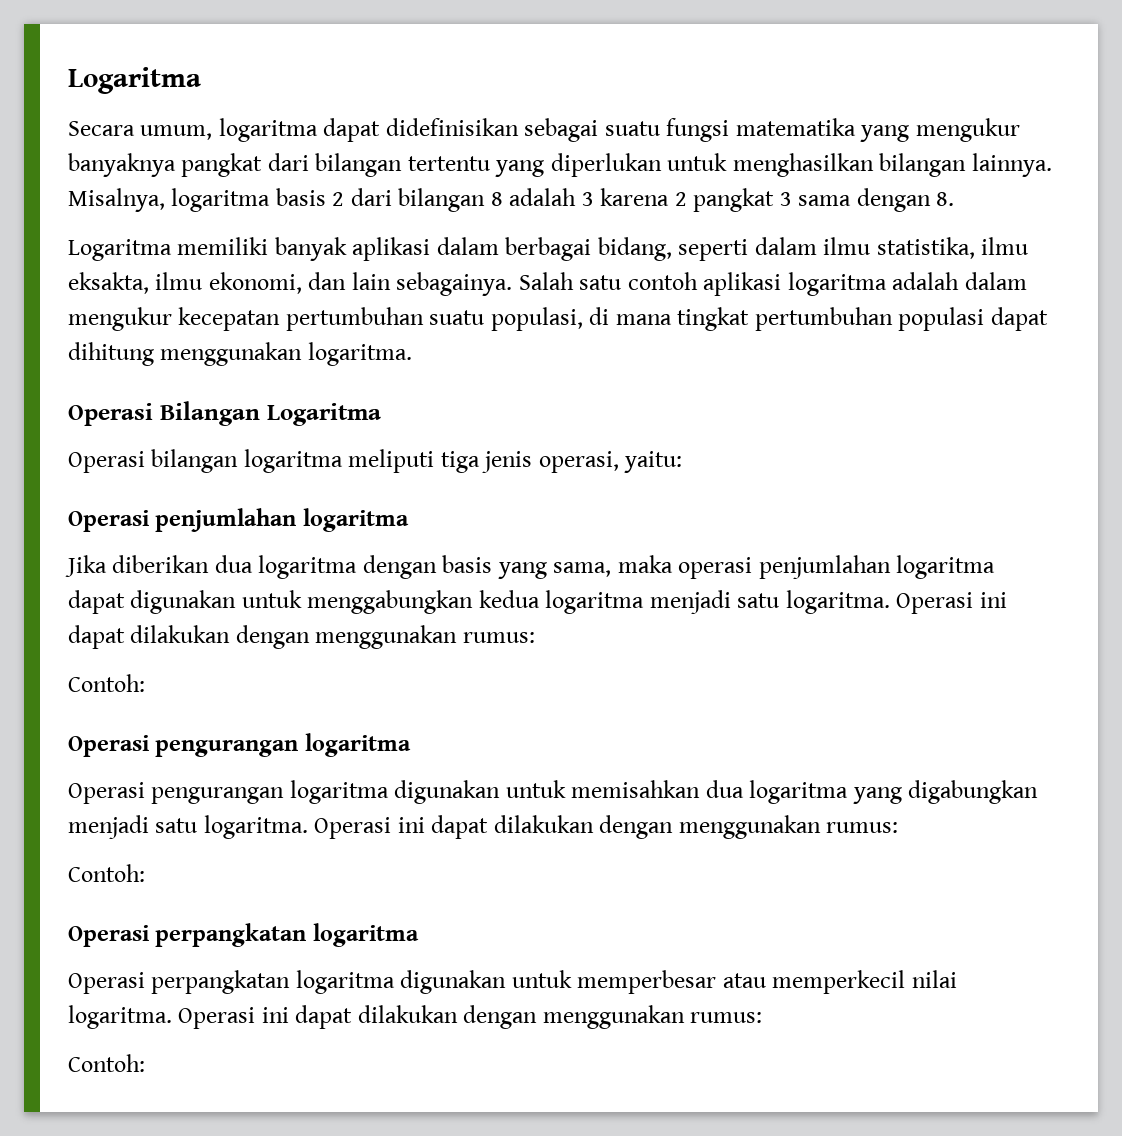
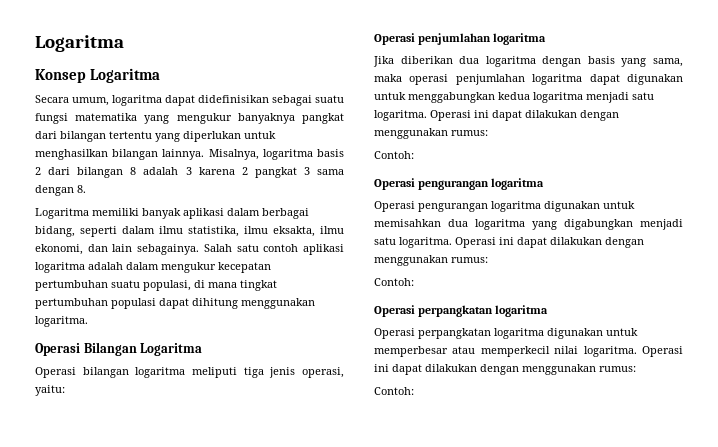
[68,67,201,94] Logaritma -> [35,35,124,52] [35,68,160,83] Logaritma // Konsep Logaritma

